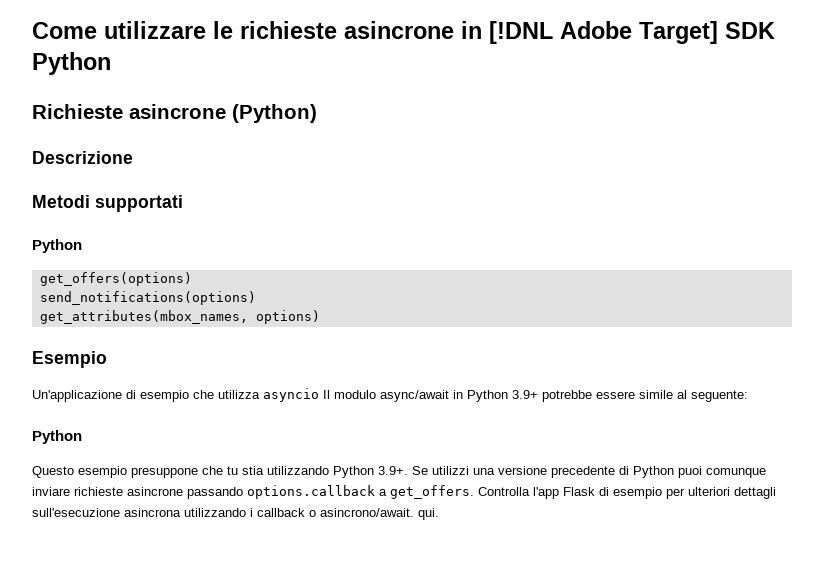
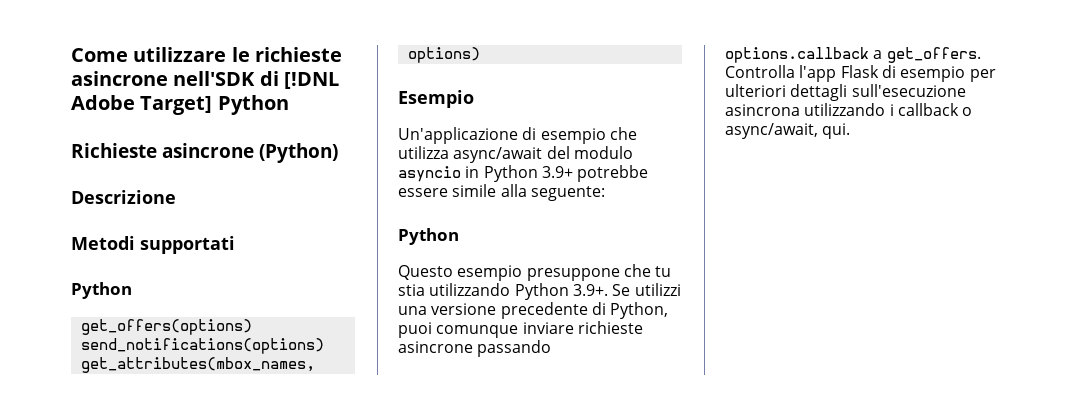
[461,21,482,39] in -> [173,71,279,86] nell'SDK di
[725,22,775,39] SDK -> (213, 105) none
[263,388,449,402] asyncio Il modulo async/await -> [453,146,633,163] [398,166,461,182] async/await del modulo asyncio
[677,390,687,399] al -> [500,184,527,197] alla
[633,466,674,478] Python -> [610,302,669,319] Python,
[320,508,414,517] asincrono/await. -> [725,123,818,139] async/await,

